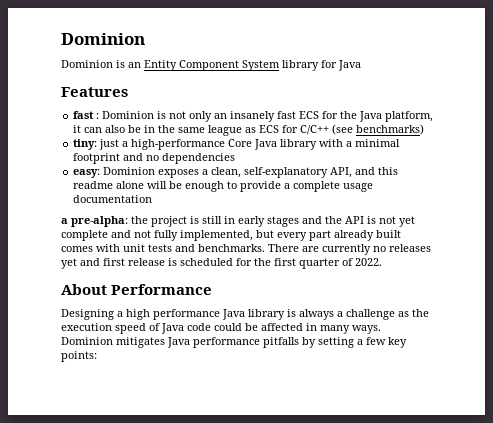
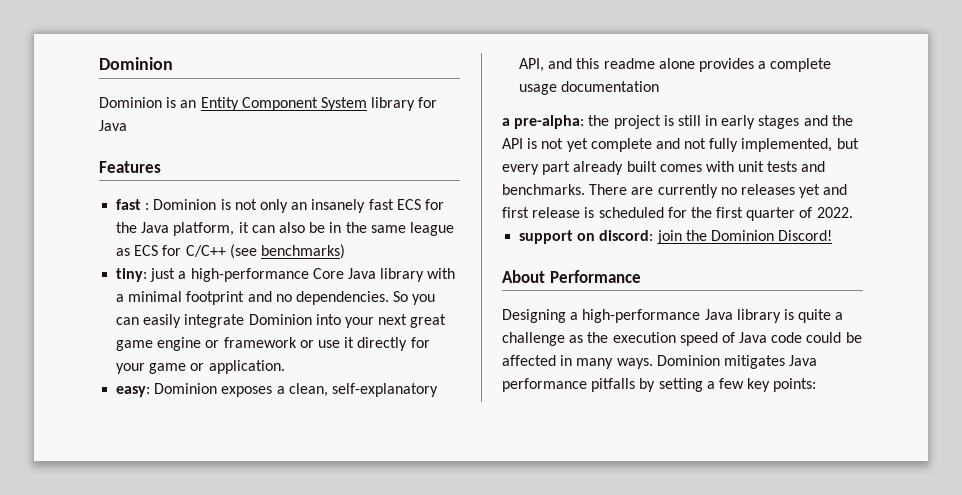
[162,153,236,164] dependencies -> [295,291,436,305] [116,314,447,328] [116,337,430,351] [116,360,285,374] dependencies. So you can easily integrate Dominion into your next great game engine or framework or use it directly for your game or application.
[147,181,282,192] will be enough to provide -> [698,58,754,72] provides
(382, 262) none -> [519,230,833,244] // support on discord: join the Dominion Discord!
[126,309,220,320] high performance -> [582,309,701,323] high-performance
[299,309,334,320] always -> [798,309,832,323] quite

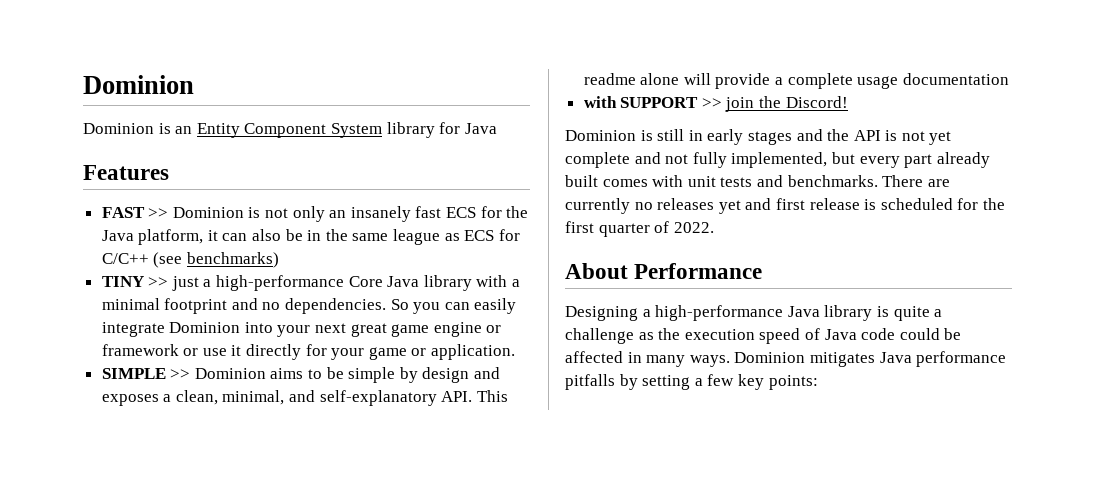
[116,199,150,210] fast : -> [101,207,169,218] FAST >>
[116,268,148,282] tiny: -> [101,276,169,287] TINY >>
[116,383,438,397] [519,58,832,72] [519,81,660,95] [502,115,661,129] easy: Dominion exposes a clean, self-explanatory API, and this readme alone provides a complete usage documentation // a pre-alpha: the project -> [101,367,501,383] [101,390,508,406] [583,73,1009,89] [583,96,848,112] [565,130,636,141] SIMPLE >> Dominion aims to be simple by design and exposes a clean, minimal, and self-explanatory API. This readme alone will provide a complete usage documentation // with SUPPORT >> join the Discord! // Dominion
[519,230,833,244] // support on discord: join the Dominion Discord! -> (714, 227) none

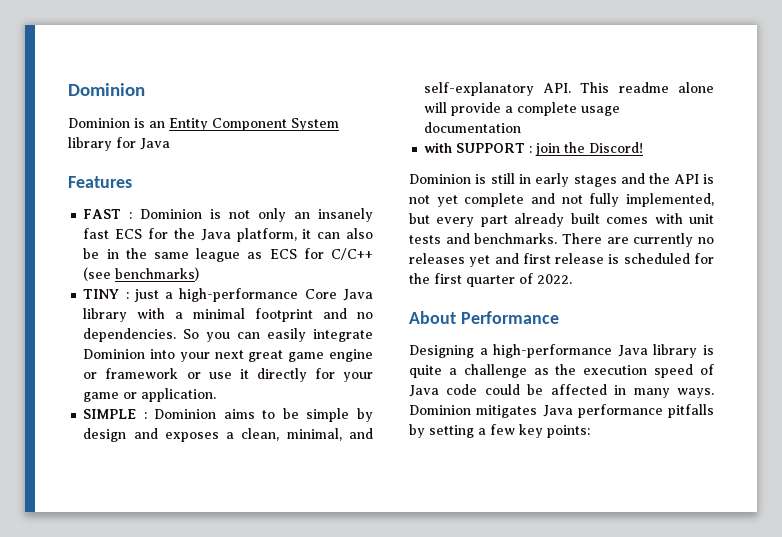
[148,208,169,218] >> -> [129,212,133,219] :
[148,277,169,287] >> -> [125,292,129,299] :
[170,369,191,379] >> -> [143,412,147,419] :
[701,98,722,108] >> -> [529,146,533,153] :

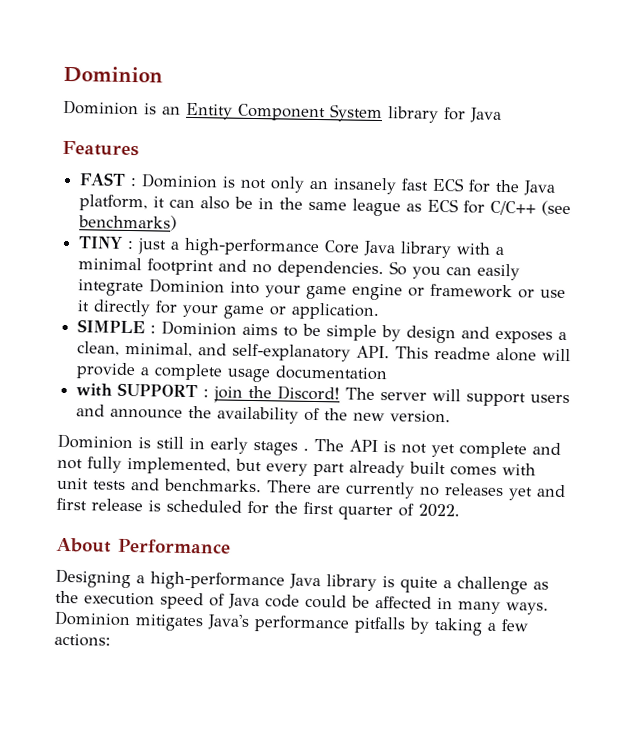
[214,350,284,362] next great -> (302, 291) none
(644, 147) none -> [345,387,571,407] [76,404,452,424] The server will support users and announce the availability of the new version.
[621,173,671,184] and the -> [303,439,344,452] . The
[542,405,573,417] Java -> [207,614,250,630] Java's
[429,425,474,438] setting -> [434,617,483,636] taking
[519,424,590,438] key points: -> [54,633,111,647] actions:

